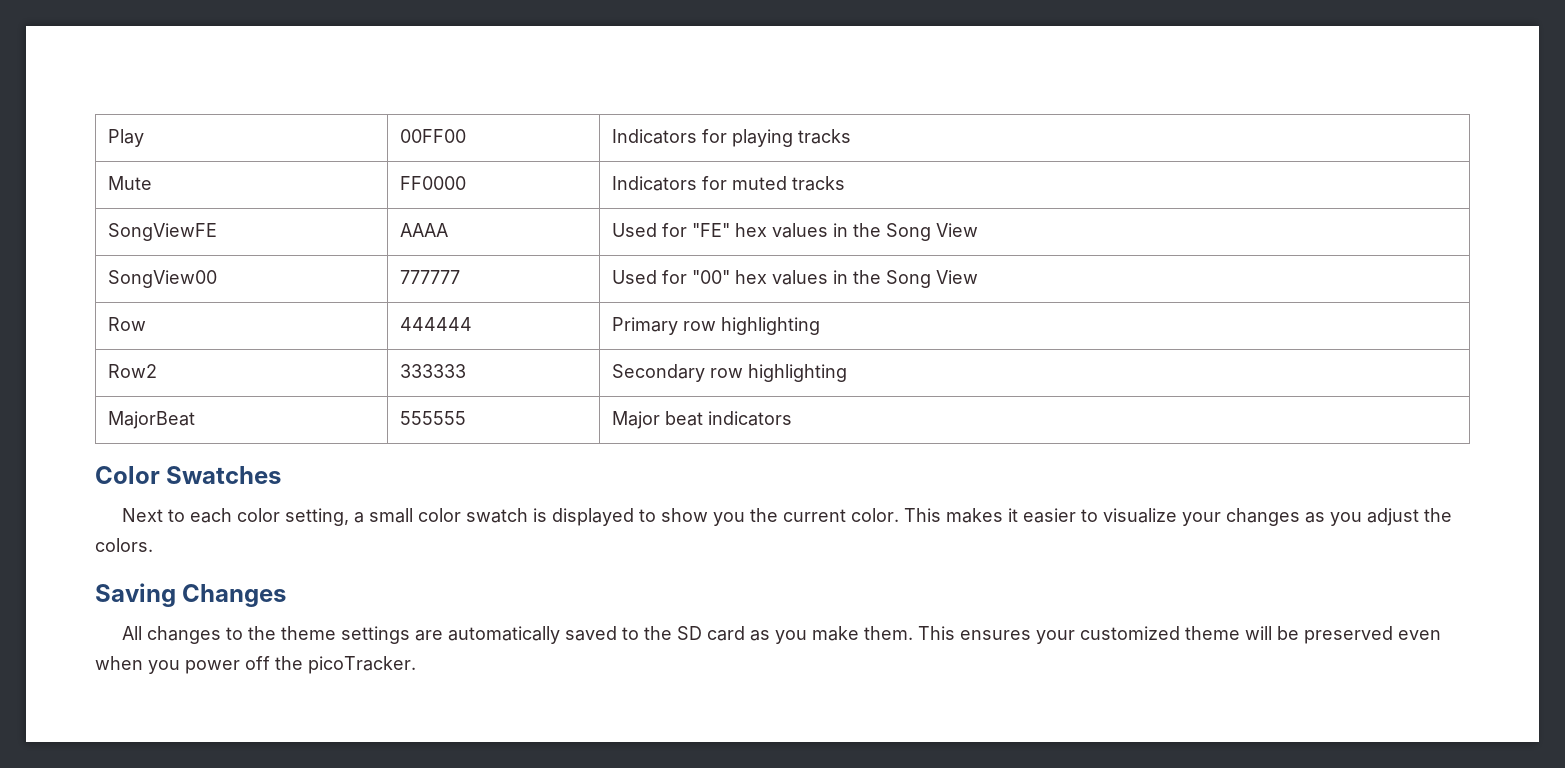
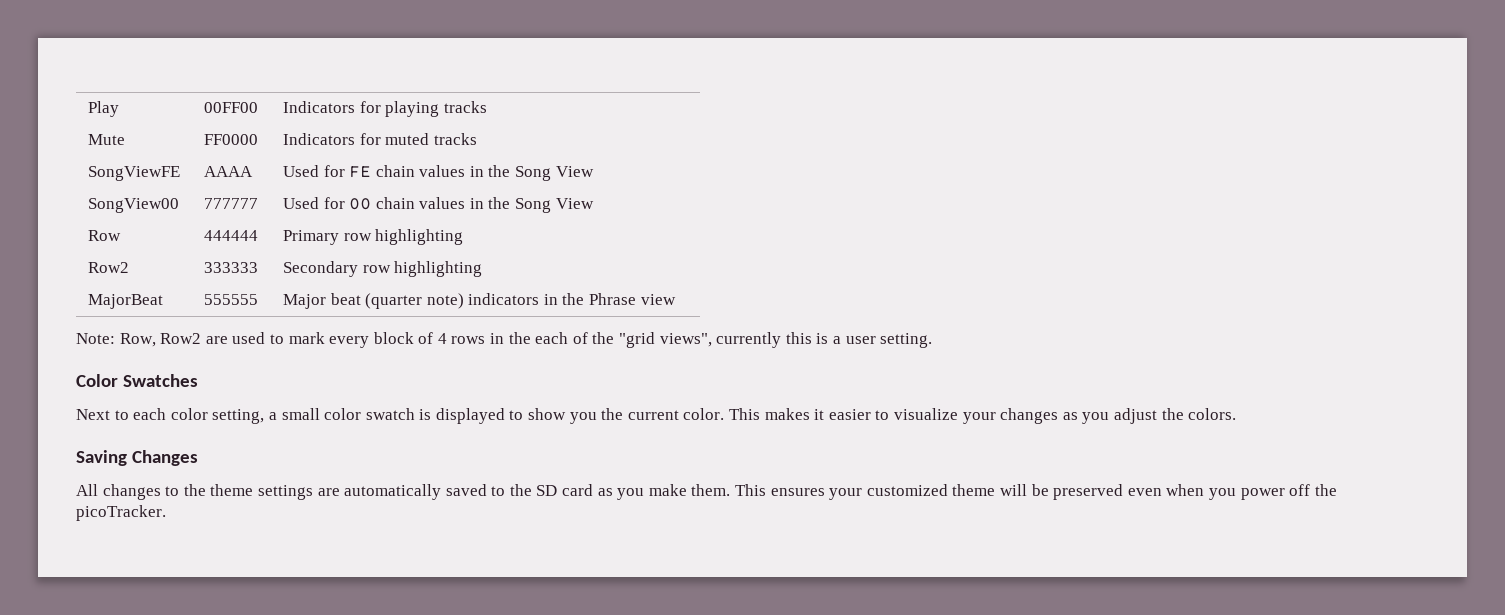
[691,223,767,237] "FE" hex -> [349,165,415,178] FE chain
[691,270,767,284] "00" hex -> [349,197,415,210] 00 chain
(703, 418) none -> [365,293,464,309] (quarter note)
(792, 418) none -> [543,293,676,305] [76,332,933,348] in the Phrase view // Note: Row, Row2 are used to mark every block of 4 rows in the each of the "grid views", currently this is a user setting.

